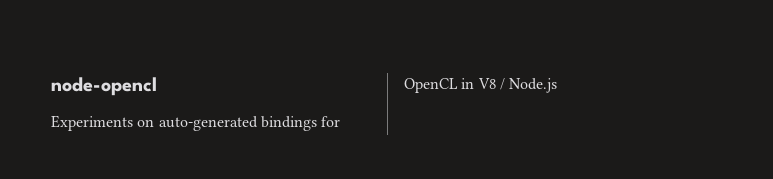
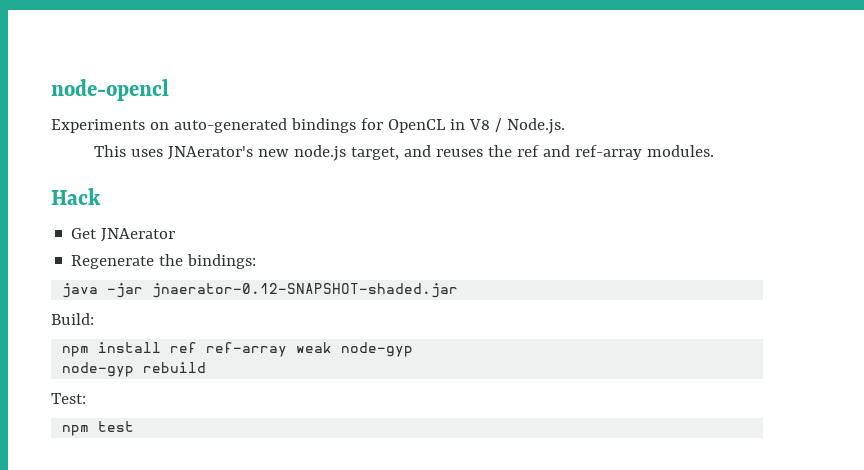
[509,78,558,93] Node.js -> [506,118,565,134] [94,145,715,161] [51,188,101,205] [71,228,176,242] [71,254,257,269] [62,283,459,298] [51,313,94,325] [62,342,414,357] [62,362,207,377] [51,393,86,404] [62,421,135,436] Node.js. // This uses JNAerator's new node.js target, and reuses the ref and ref-array modules. // Hack // Get JNAerator // Regenerate the bindings: // java -jar jnaerator-0.12-SNAPSHOT-shaded.jar // Build: // npm install ref ref-array weak node-gyp // node-gyp rebuild // Test: // npm test

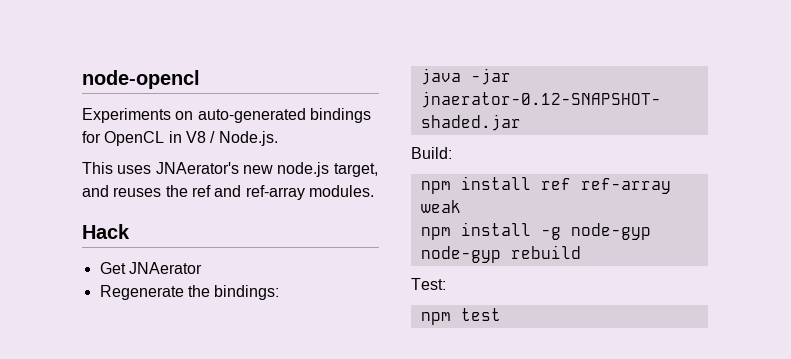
(333, 347) none -> [420,222,561,240] // npm install -g

